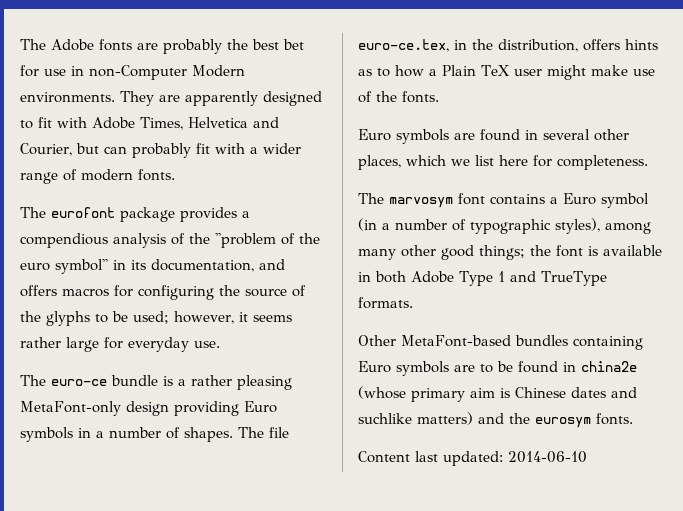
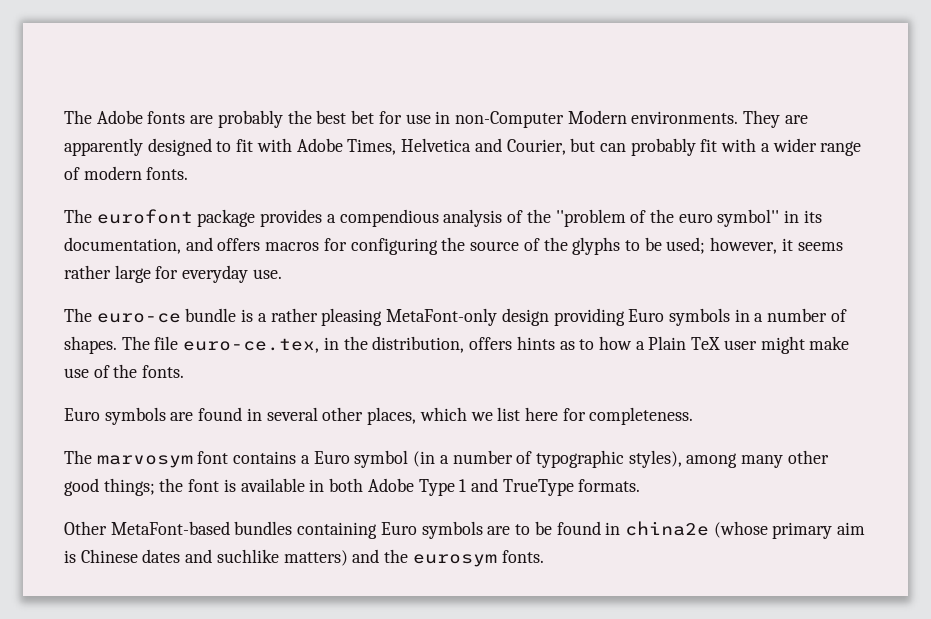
[358,451,587,466] // Content last updated: 2014-06-10 -> (544, 556) none

